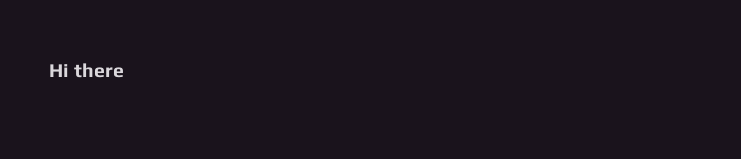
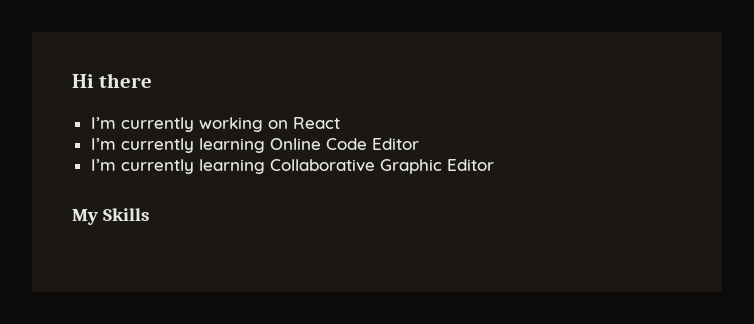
(125, 70) none -> [90,117,340,132] [90,138,419,153] [90,159,494,174] [72,208,150,225] // I’m currently working on React // I’m currently learning Online Code Editor // I’m currently learning Collaborative Graphic Editor // My Skills

